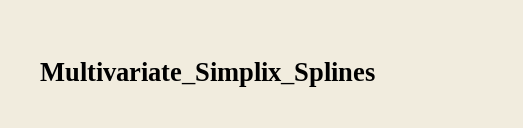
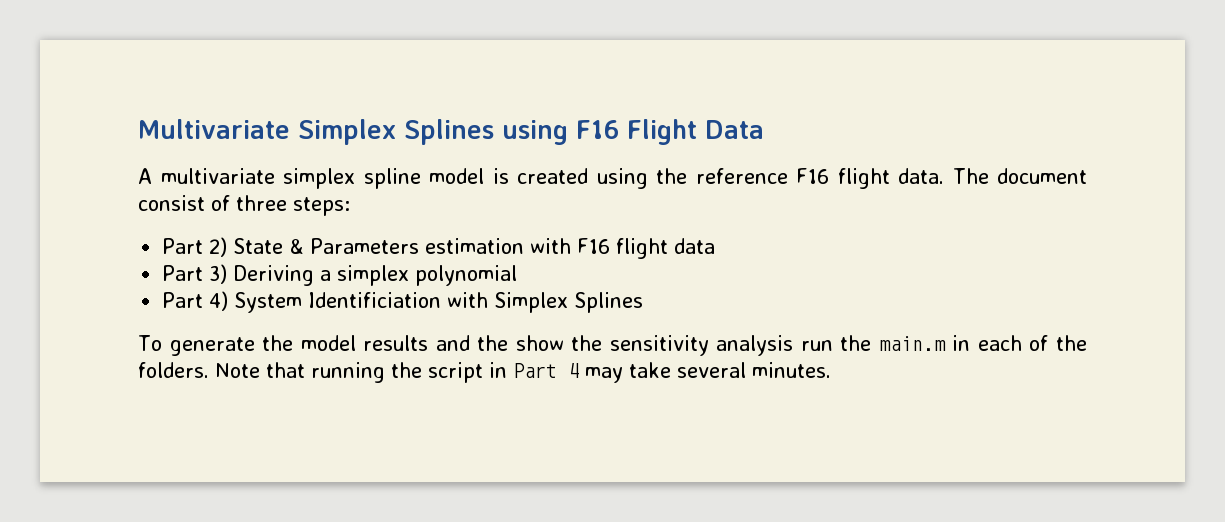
[40,62,375,87] Multivariate_Simplix_Splines -> [138,119,764,145] [138,168,1087,189] [138,195,350,216] [162,237,716,259] [162,264,518,286] [162,291,644,313] [138,335,1087,356] [138,362,831,383] Multivariate Simplex Splines using F16 Flight Data // A multivariate simplex spline model is created using the reference F16 flight data. The document consist of three steps: // Part 2) State & Parameters estimation with F16 flight data // Part 3) Deriving a simplex polynomial // Part 4) System Identificiation with Simplex Splines // To generate the model results and the show the sensitivity analysis run the main.m in each of the folders. Note that running the script in Part 4 may take several minutes.

